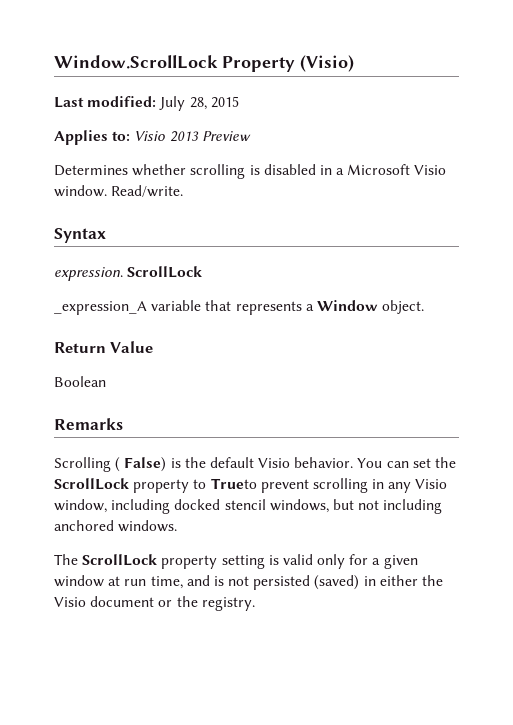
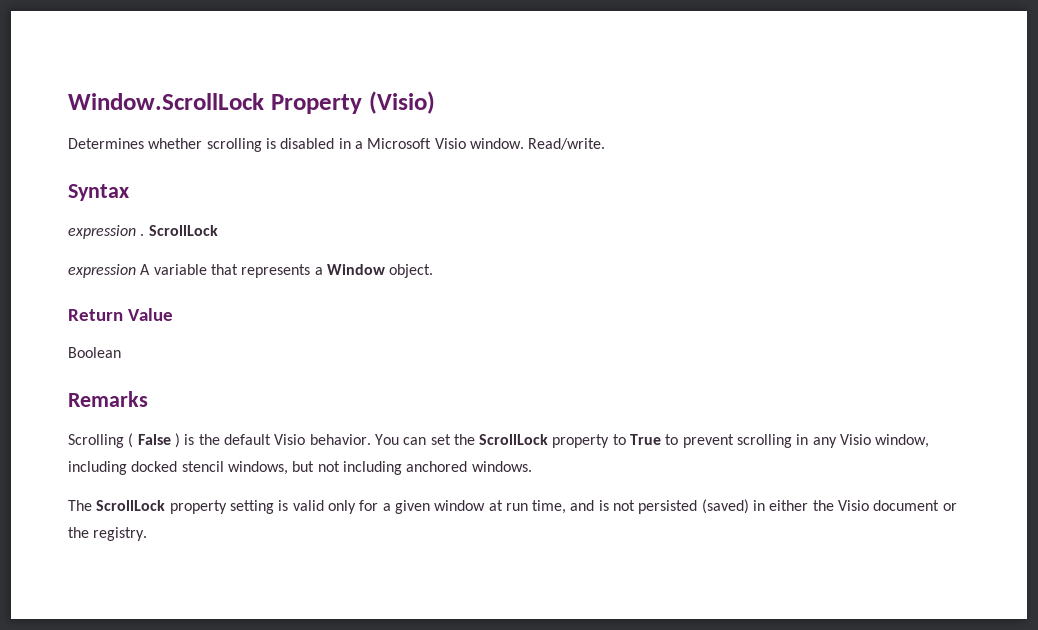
[54,96,239,111] [54,130,251,145] // Last modified: July 28, 2015 // Applies to: Visio 2013 Preview -> (435, 102) none
[54,267,123,281] expression. -> [68,225,145,239] expression .
[54,301,147,315] _expression_A -> [68,264,151,278] expression A
[124,457,167,472] False) -> [137,433,180,448] False )
[210,478,257,489] Trueto -> [630,434,679,445] True to

